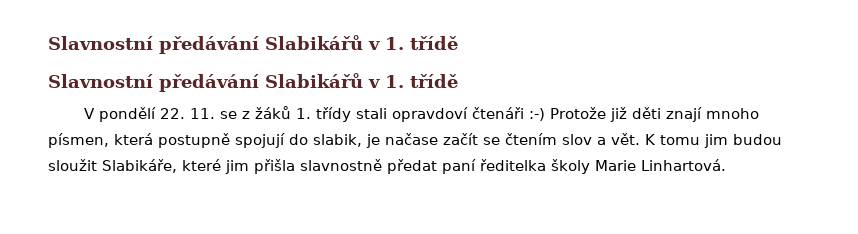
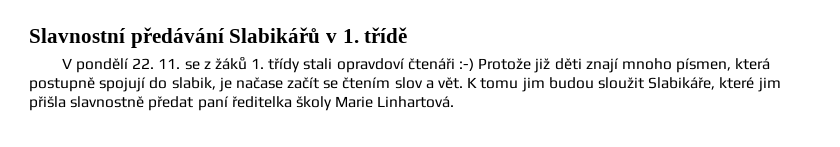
[48,35,458,54] [48,73,458,92] Slavnostní předávání Slabikářů v 1. třídě // Slavnostní předávání Slabikářů v 1. třídě -> [29,27,408,48] Slavnostní předávání Slabikářů v 1. třídě

